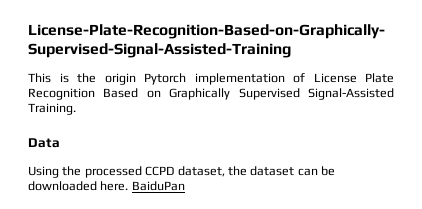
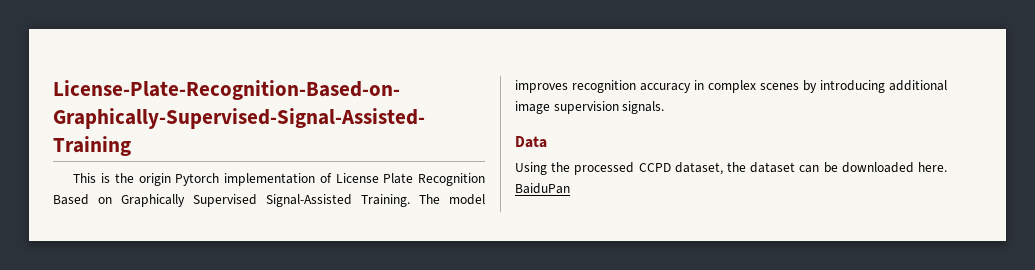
(76, 109) none -> [419,194,485,205] [515,80,947,93] [515,101,665,114] The model improves recognition accuracy in complex scenes by introducing additional image supervision signals.

